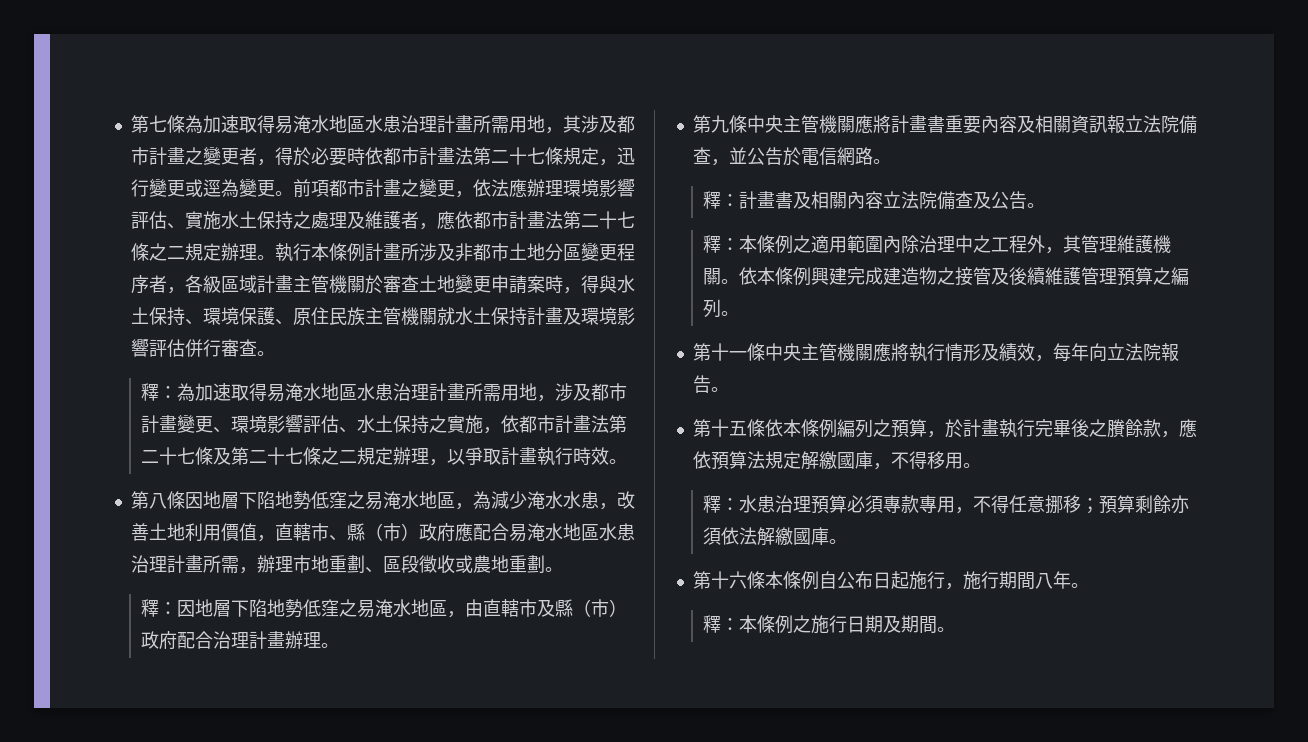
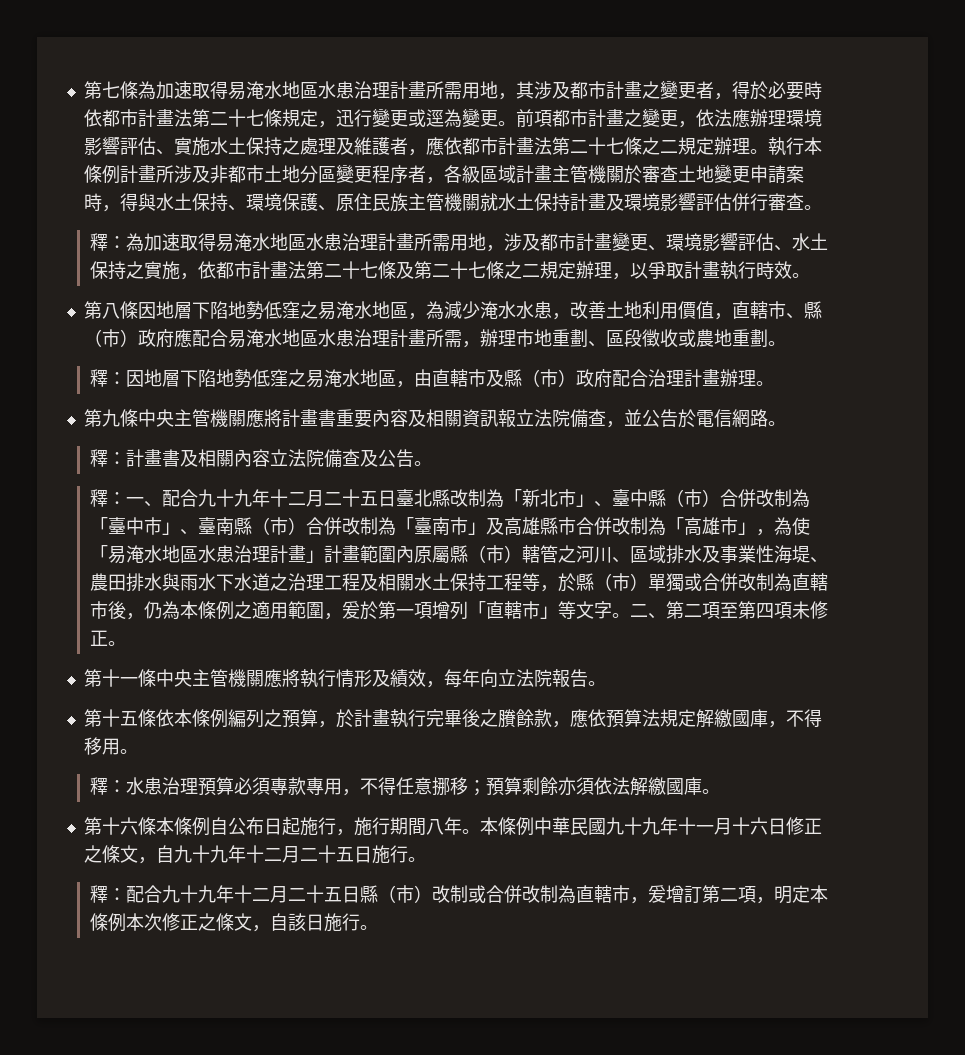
[739,235,1172,254] [703,267,1190,286] [703,299,722,318] 本條例之適用範圍內除治理中之工程外，其管理維護機關。依本條例興建完成建造物之接管及後續維護管理預算之編列 -> [125,489,810,508] [89,517,810,536] [89,545,828,564] [89,573,828,592] [89,601,828,620] [89,630,108,646] 一、配合九十九年十二月二十五日臺北縣改制為「新北市」、臺中縣（市）合併改制為「臺中市」、臺南縣（市）合併改制為「臺南市」及高雄縣市合併改制為「高雄市」，為使「易淹水地區水患治理計畫」計畫範圍內原屬縣（市）轄管之河川、區域排水及事業性海堤、農田排水與雨水下水道之治理工程及相關水土保持工程等，於縣（市）單獨或合併改制為直轄市後，仍為本條例之適用範圍，爰於第一項增列「直轄市」等文字。二、第二項至第四項未修正
[703,615,938,634] // 釋：本條例之施行日期及期間 -> [479,817,822,836] [83,845,426,864] [89,885,828,904] [89,913,360,932] 本條例中華民國九十九年十一月十六日修正之條文，自九十九年十二月二十五日施行。 // 釋：配合九十九年十二月二十五日縣（市）改制或合併改制為直轄市，爰增訂第二項，明定本條例本次修正之條文，自該日施行

